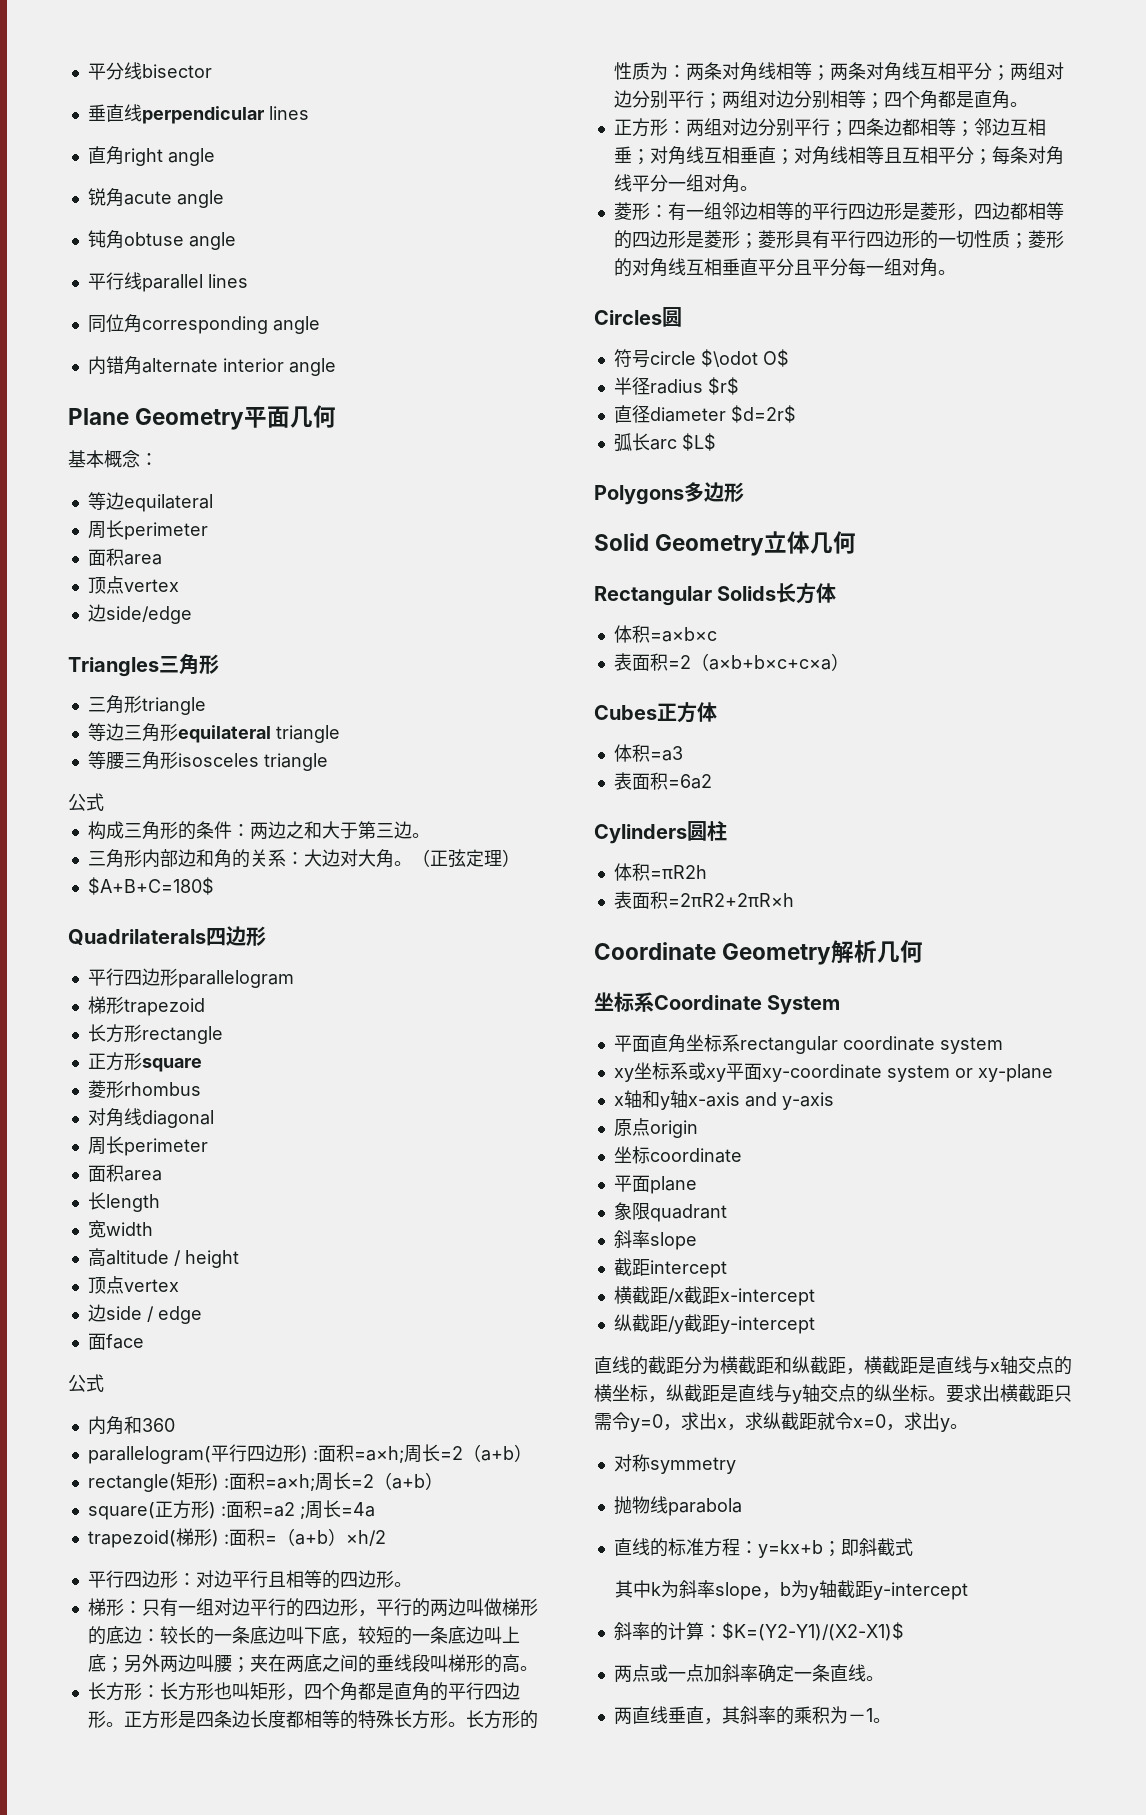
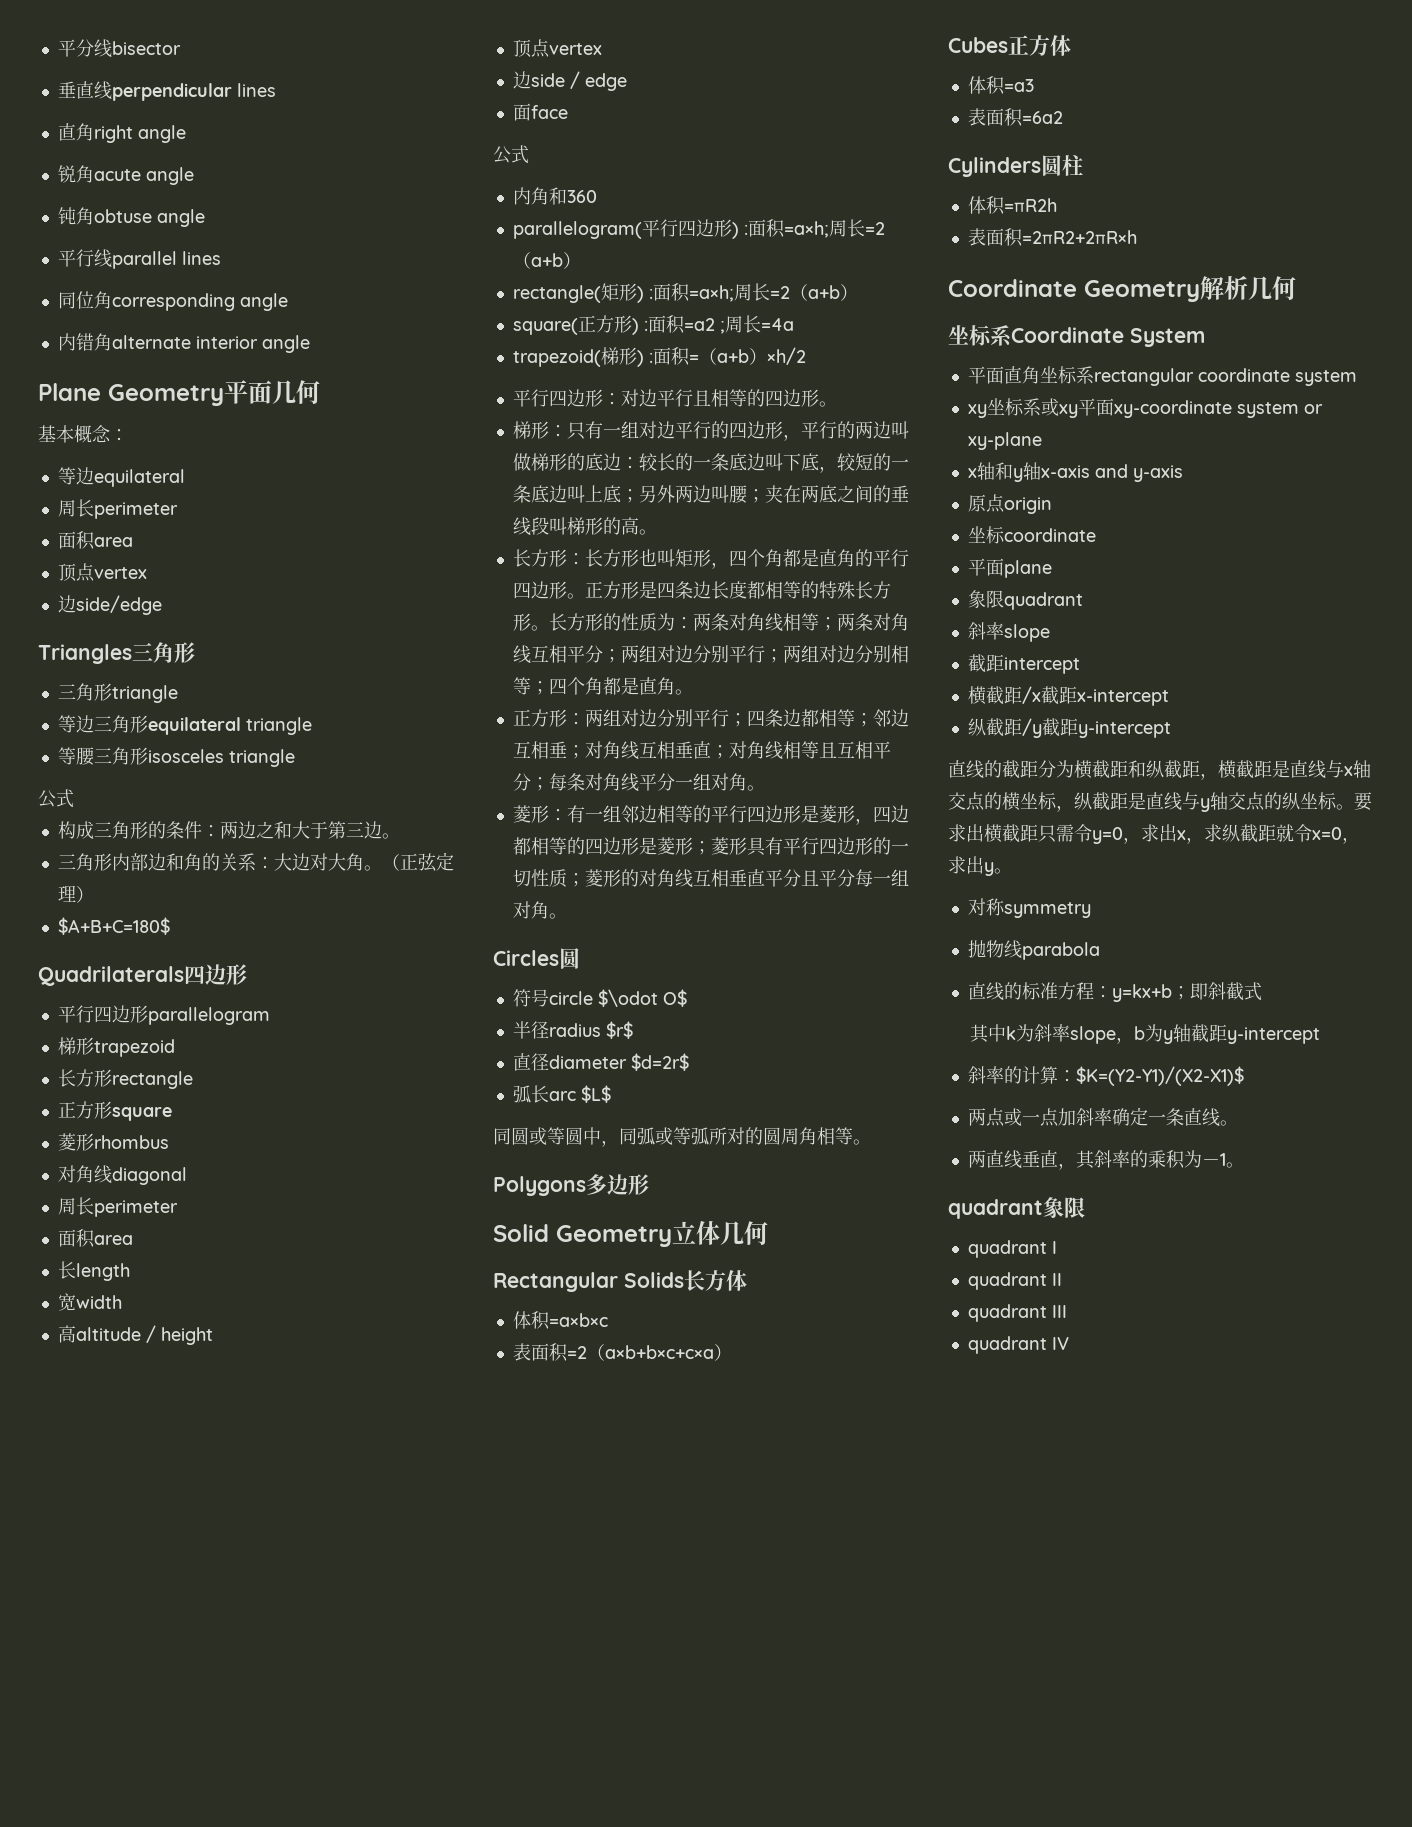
(716, 442) none -> [493,1127,871,1147] // 同圆或等圆中，同弧或等弧所对的圆周角相等。
(891, 1720) none -> [948,1197,1085,1219] [967,1240,1057,1258] [967,1272,1062,1290] [967,1304,1067,1322] [967,1336,1069,1354] // quadrant象限 // quadrant I // quadrant II // quadrant III // quadrant IV

